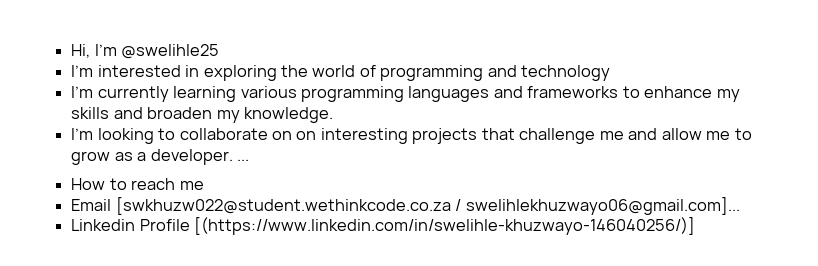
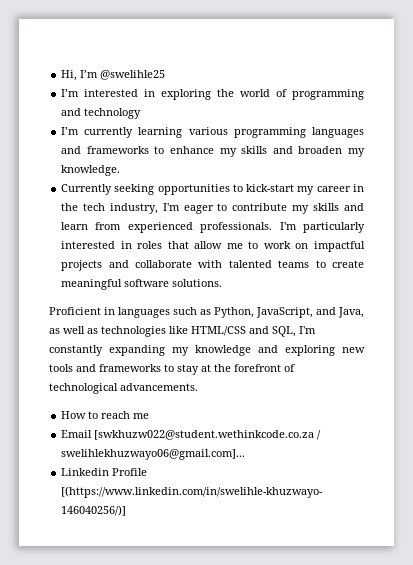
[71,128,752,144] [71,149,249,165] I’m looking to collaborate on on interesting projects that challenge me and allow me to grow as a developer. ... -> [61,184,364,195] [61,203,364,214] [61,222,365,233] [61,241,365,252] [61,260,364,271] [61,279,223,290] [49,307,364,318] [49,326,316,337] [49,345,365,356] [49,364,295,375] [49,383,198,394] Currently seeking opportunities to kick-start my career in the tech industry, I'm eager to contribute my skills and learn from experienced professionals. I'm particularly interested in roles that allow me to work on impactful projects and collaborate with talented teams to create meaningful software solutions. // Proficient in languages such as Python, JavaScript, and Java, as well as technologies like HTML/CSS and SQL, I'm constantly expanding my knowledge and exploring new tools and frameworks to stay at the forefront of technological advancements.

